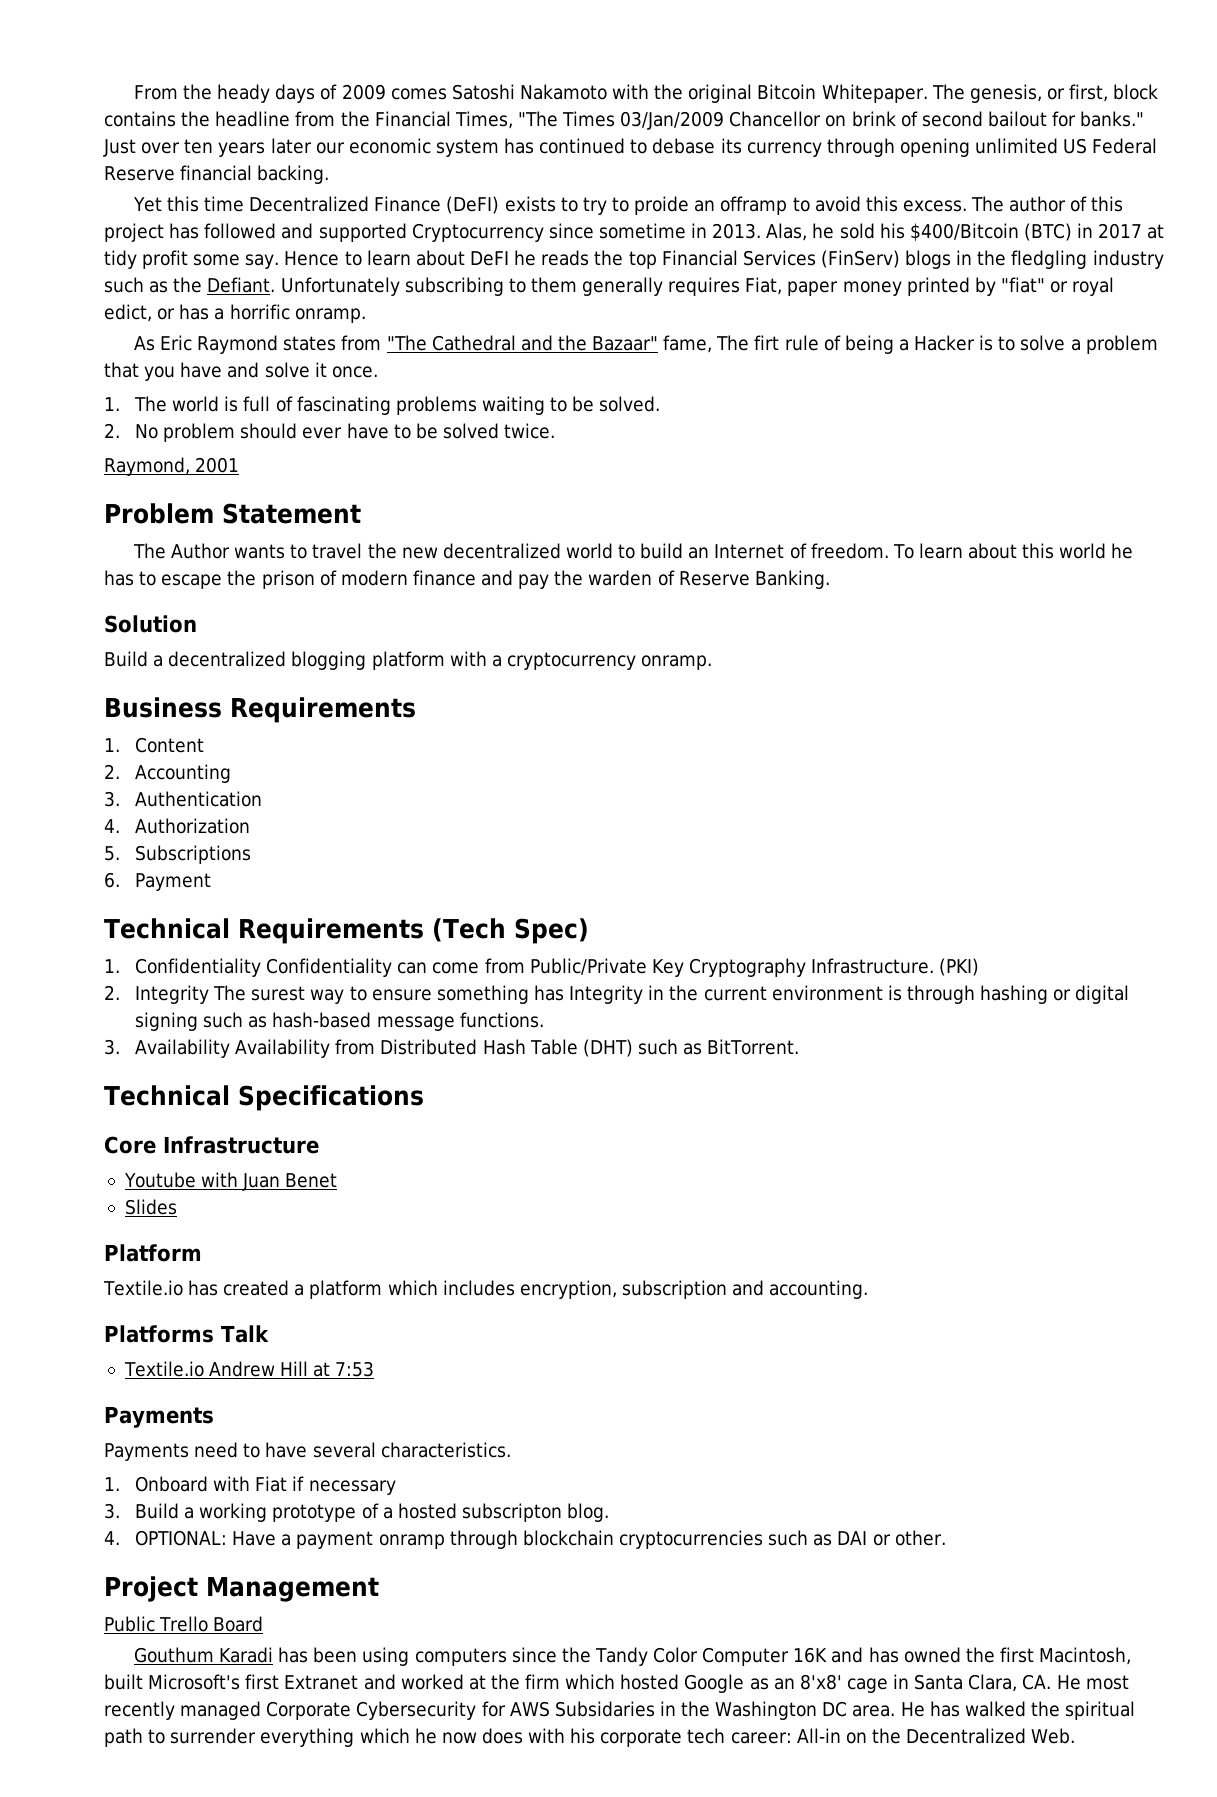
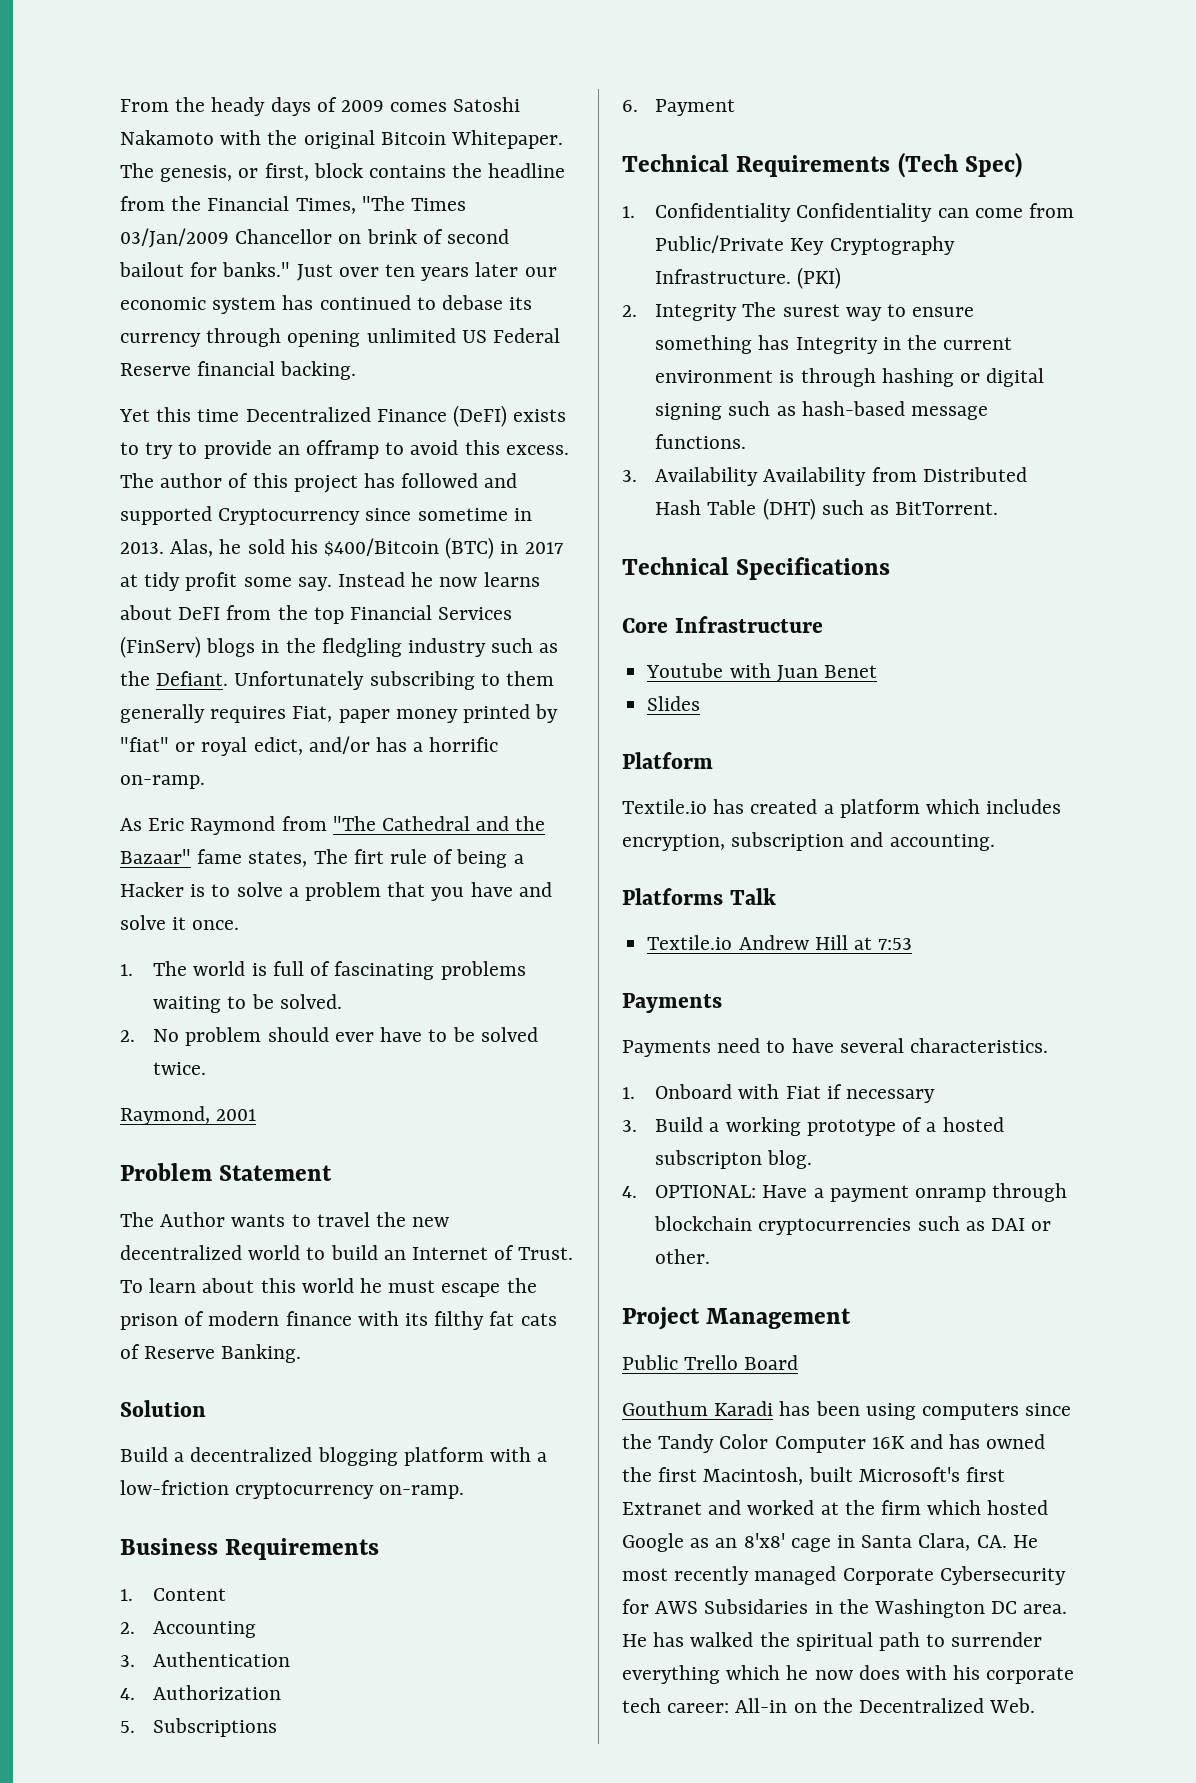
[634,196,690,215] proide -> [203,440,272,459] provide
[284,250,590,266] Hence to learn about DeFI he reads -> [338,572,540,587] [120,605,272,620] Instead he now learns about DeFI from
[157,308,176,320] or -> [308,736,370,754] and/or
[294,308,366,323] onramp. -> [120,775,205,789] on-ramp.
[283,336,337,351] states -> (276, 825) none
[663,335,713,353] fame, -> [197,849,308,867] fame states,
[810,543,889,559] freedom. -> [518,1247,574,1260] Trust.
[104,570,157,586] has to -> [388,1280,436,1293] must
[481,570,653,589] and pay the warden -> [357,1311,557,1330] with its filthy fat cats
[506,652,713,670] cryptocurrency onramp. -> [120,1480,465,1499] low-friction cryptocurrency on-ramp.

